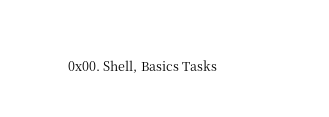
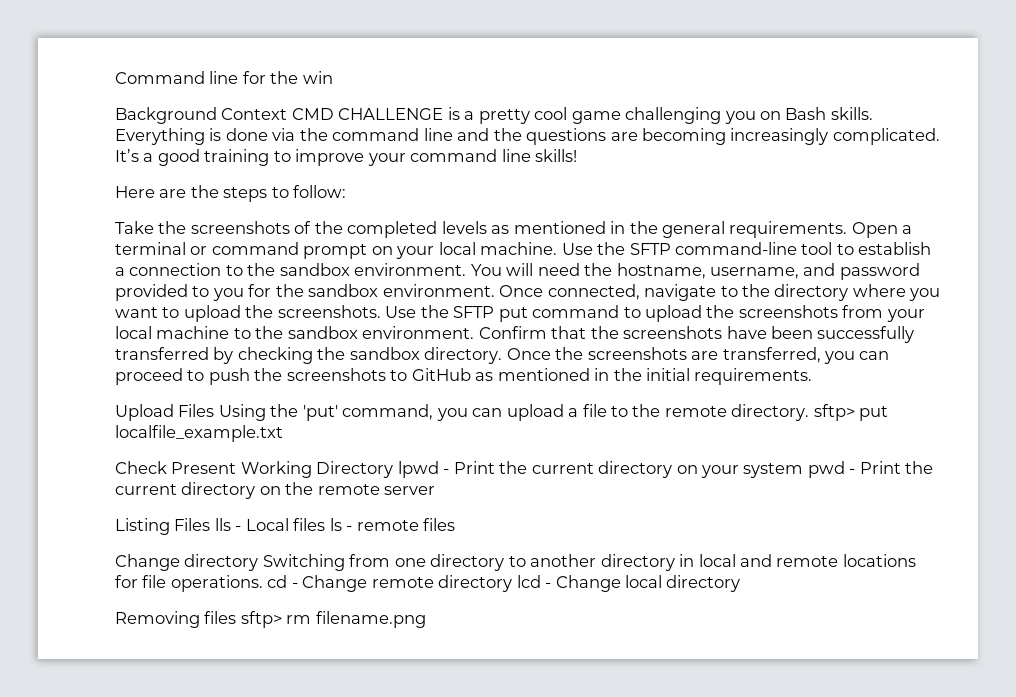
[68,60,218,73] 0x00. Shell, Basics Tasks -> [115,71,333,84] [115,107,873,124] [115,128,940,145] [115,149,578,166] [115,185,347,202] [115,221,913,238] [115,242,932,259] [115,263,920,280] [115,284,941,301] [115,305,925,322] [115,326,915,343] [115,347,890,364] [115,368,813,385] [115,404,889,421] [115,425,283,442] [115,461,934,478] [115,482,436,499] [115,518,456,535] [115,554,916,571] [115,575,741,592] [115,611,426,628] Command line for the win // Background Context CMD CHALLENGE is a pretty cool game challenging you on Bash skills. Everything is done via the command line and the questions are becoming increasingly complicated. It’s a good training to improve your command line skills! // Here are the steps to follow: // Take the screenshots of the completed levels as mentioned in the general requirements. Open a terminal or command prompt on your local machine. Use the SFTP command-line tool to establish a connection to the sandbox environment. You will need the hostname, username, and password provided to you for the sandbox environment. Once connected, navigate to the directory where you want to upload the screenshots. Use the SFTP put command to upload the screenshots from your local machine to the sandbox environment. Confirm that the screenshots have been successfully transferred by checking the sandbox directory. Once the screenshots are transferred, you can proceed to push the screenshots to GitHub as mentioned in the initial requirements. // Upload Files Using the 'put' command, you can upload a file to the remote directory. sftp> put localfile_example.txt // Check Present Working Directory lpwd - Print the current directory on your system pwd - Print the current directory on the remote server // Listing Files lls - Local files ls - remote files // Change directory Switching from one directory to another directory in local and remote locations for file operations. cd - Change remote directory lcd - Change local directory // Removing files sftp> rm filename.png

